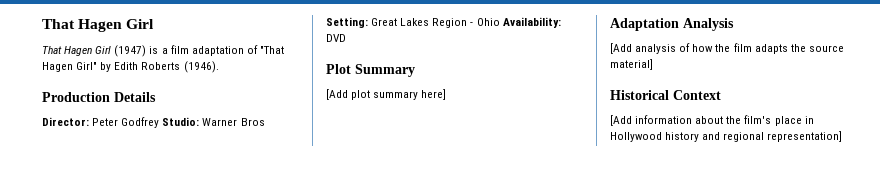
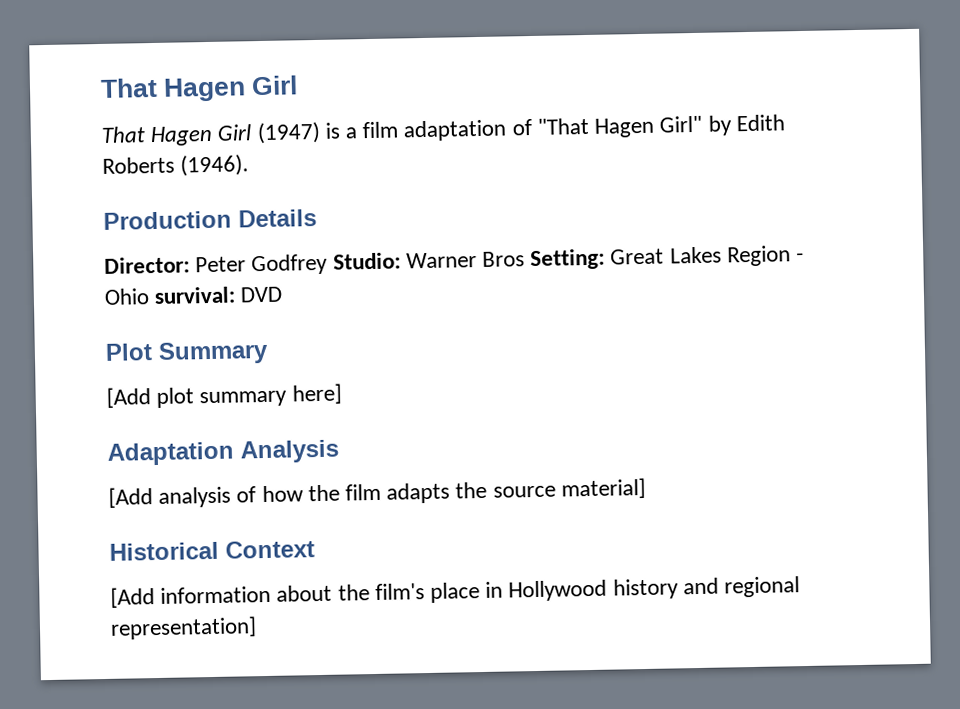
[502,17,561,28] Availability: -> [154,286,236,305] survival:

